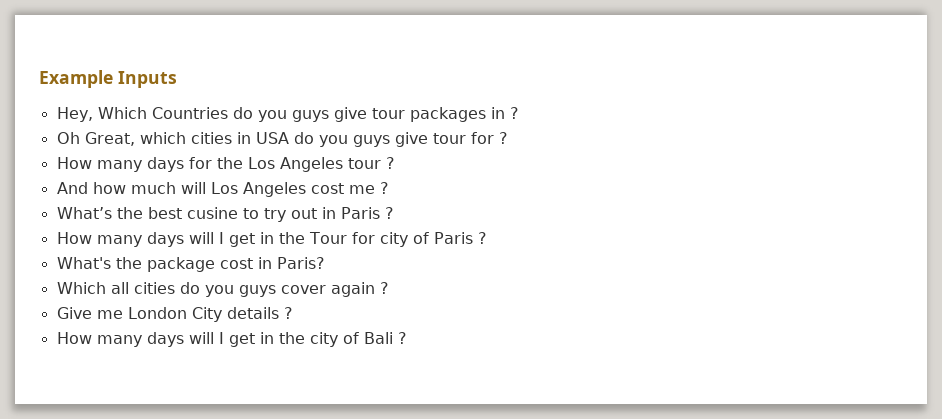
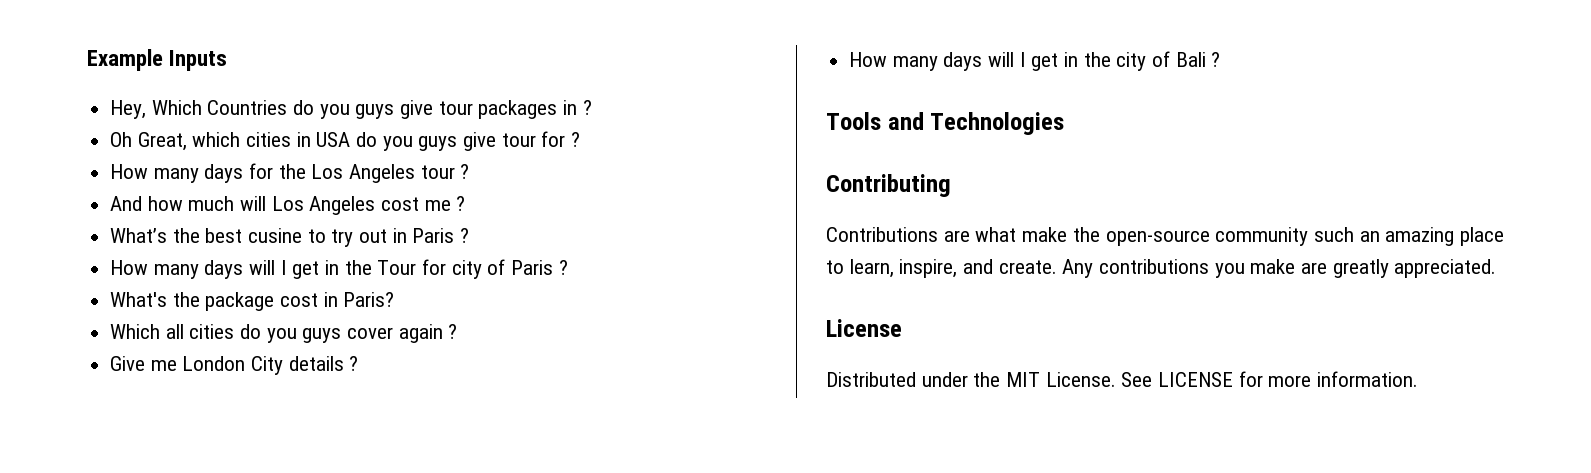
(407, 338) none -> [826,112,1065,135] [826,174,951,197] [826,227,1504,246] [826,259,1497,278] [826,319,902,337] [826,371,1419,387] // Tools and Technologies // Contributing // Contributions are what make the open-source community such an amazing place to learn, inspire, and create. Any contributions you make are greatly appreciated. // License // Distributed under the MIT License. See LICENSE for more information.

